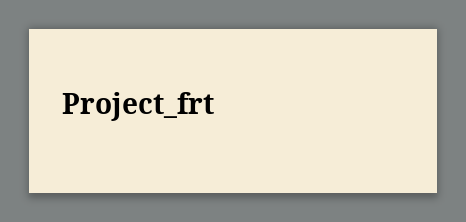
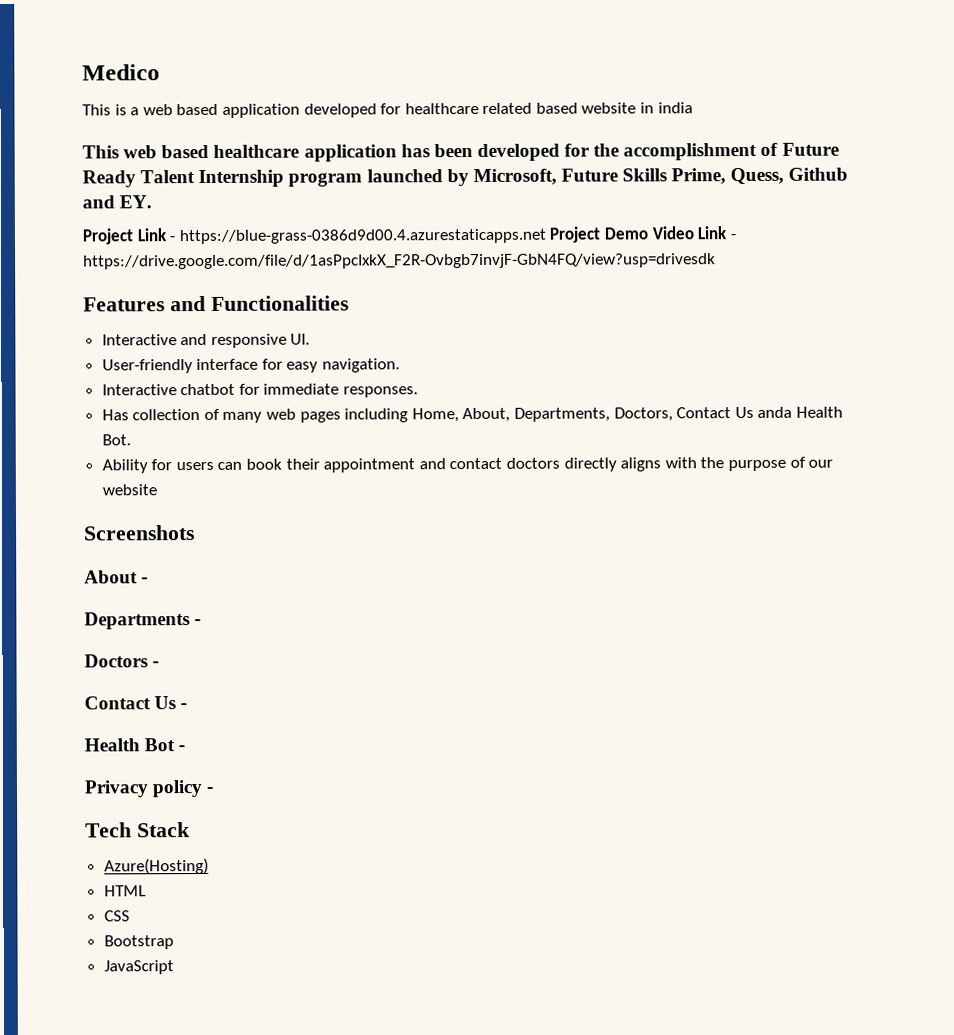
[62,92,214,121] Project_frt -> [82,64,160,81] [82,102,693,118] [82,142,839,162] [82,167,849,188] [82,195,153,209] [82,226,736,245] [83,253,716,270] [83,295,349,312] [101,333,311,348] [101,358,401,374] [101,383,419,398] [101,406,843,423] [101,434,131,446] [101,456,834,474] [101,484,157,496] [84,525,195,541] [84,570,149,584] [84,612,202,630] [84,654,160,668] [84,696,188,710] [84,738,186,752] [84,780,215,798] [85,822,190,838] [103,857,209,875] [103,885,146,897] [103,910,130,922] [103,935,174,950] [103,960,174,975] Medico // This is a web based application developed for healthcare related based website in india // This web based healthcare application has been developed for the accomplishment of Future Ready Talent Internship program launched by Microsoft, Future Skills Prime, Quess, Github and EY. // Project Link - https://blue-grass-0386d9d00.4.azurestaticapps.net Project Demo Video Link - https://drive.google.com/file/d/1asPpcIxkX_F2R-Ovbgb7invjF-GbN4FQ/view?usp=drivesdk // Features and Functionalities // Interactive and responsive UI. // User-friendly interface for easy navigation. // Interactive chatbot for immediate responses. // Has collection of many web pages including Home, About, Departments, Doctors, Contact Us anda Health Bot. // Ability for users can book their appointment and contact doctors directly aligns with the purpose of our website // Screenshots // About - // Departments - // Doctors - // Contact Us - // Health Bot - // Privacy policy - // Tech Stack // Azure(Hosting) // HTML // CSS // Bootstrap // JavaScript

